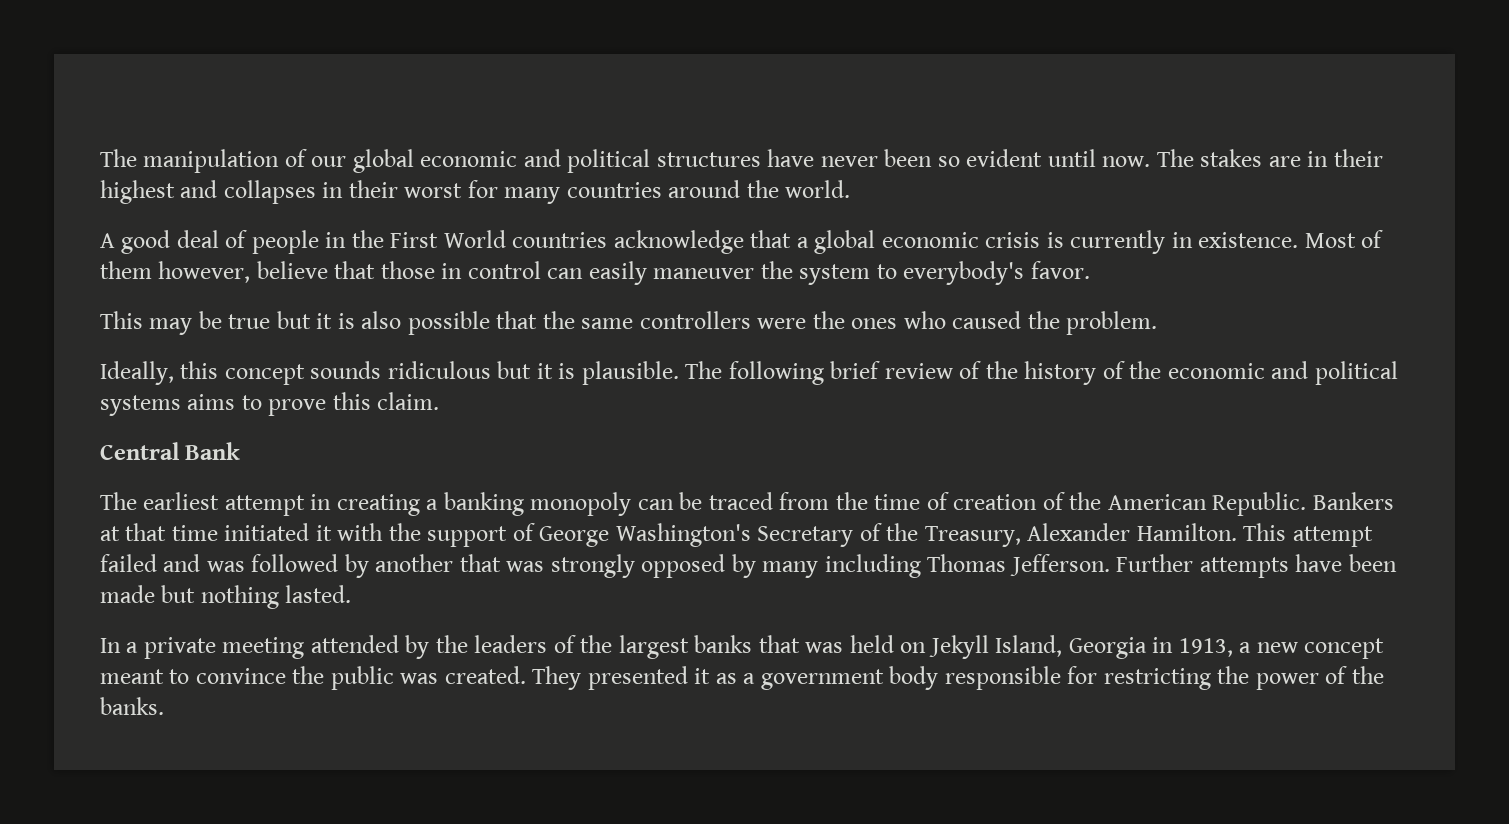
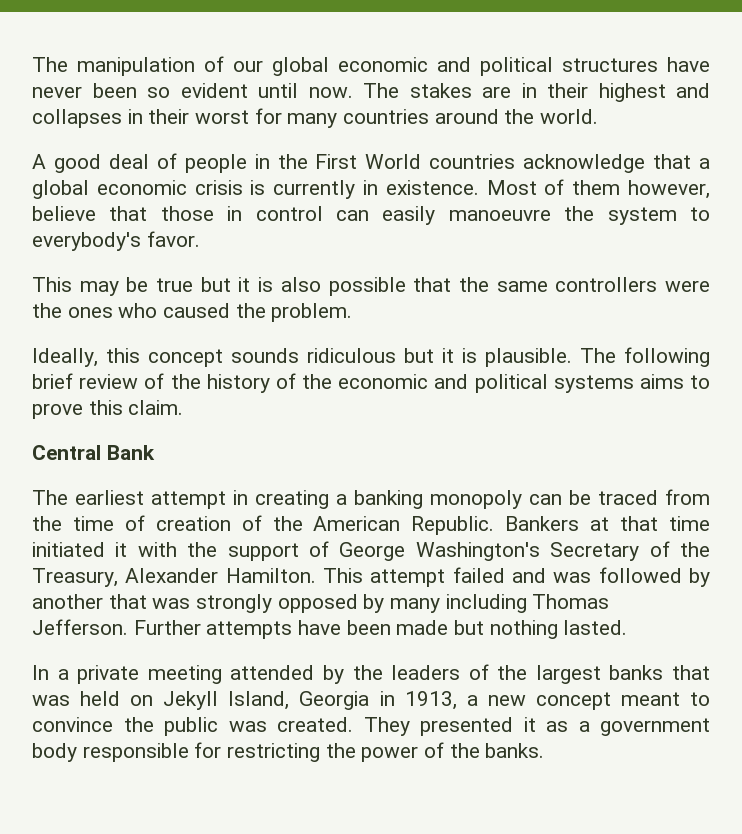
[653,268,755,279] maneuver -> [448,209,551,221] manoeuvre

